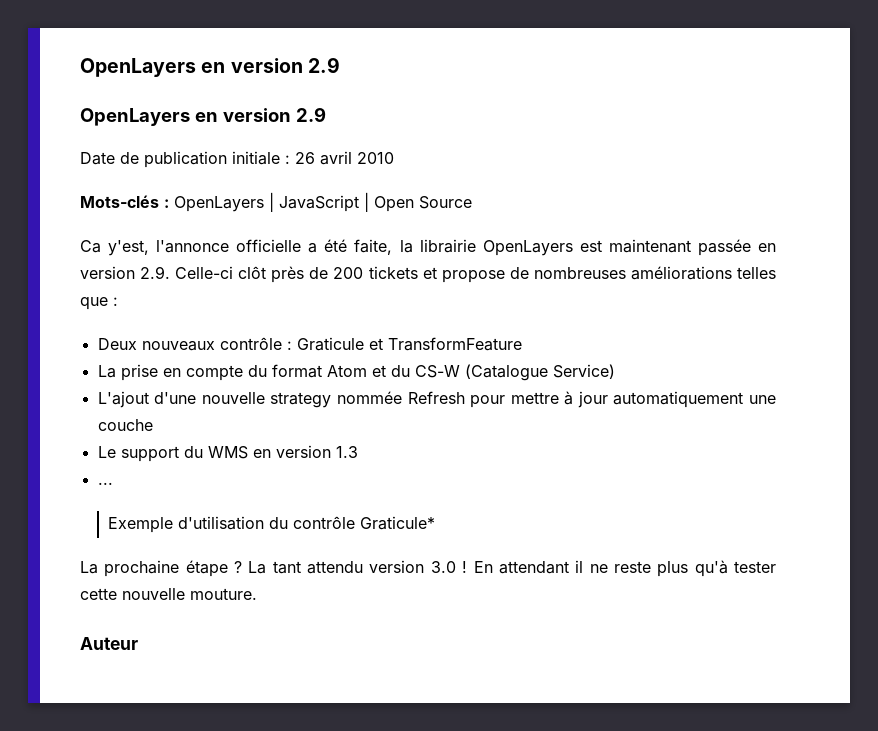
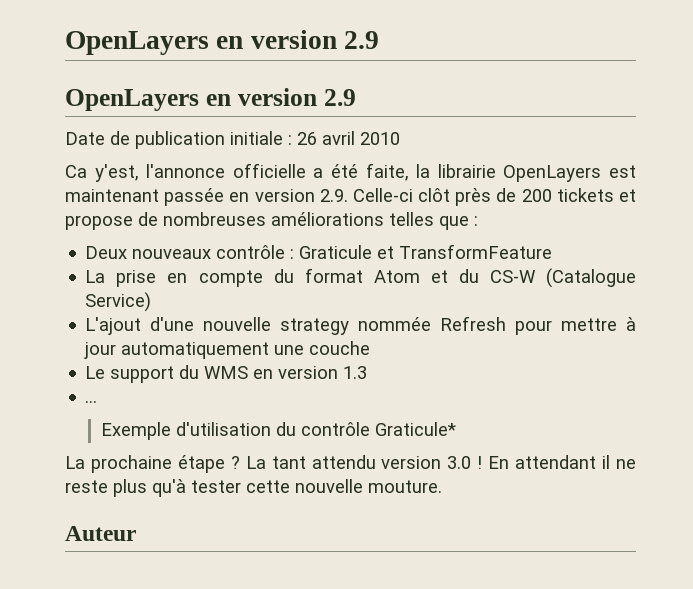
[80,192,472,212] // Mots-clés : OpenLayers | JavaScript | Open Source -> (400, 138) none

